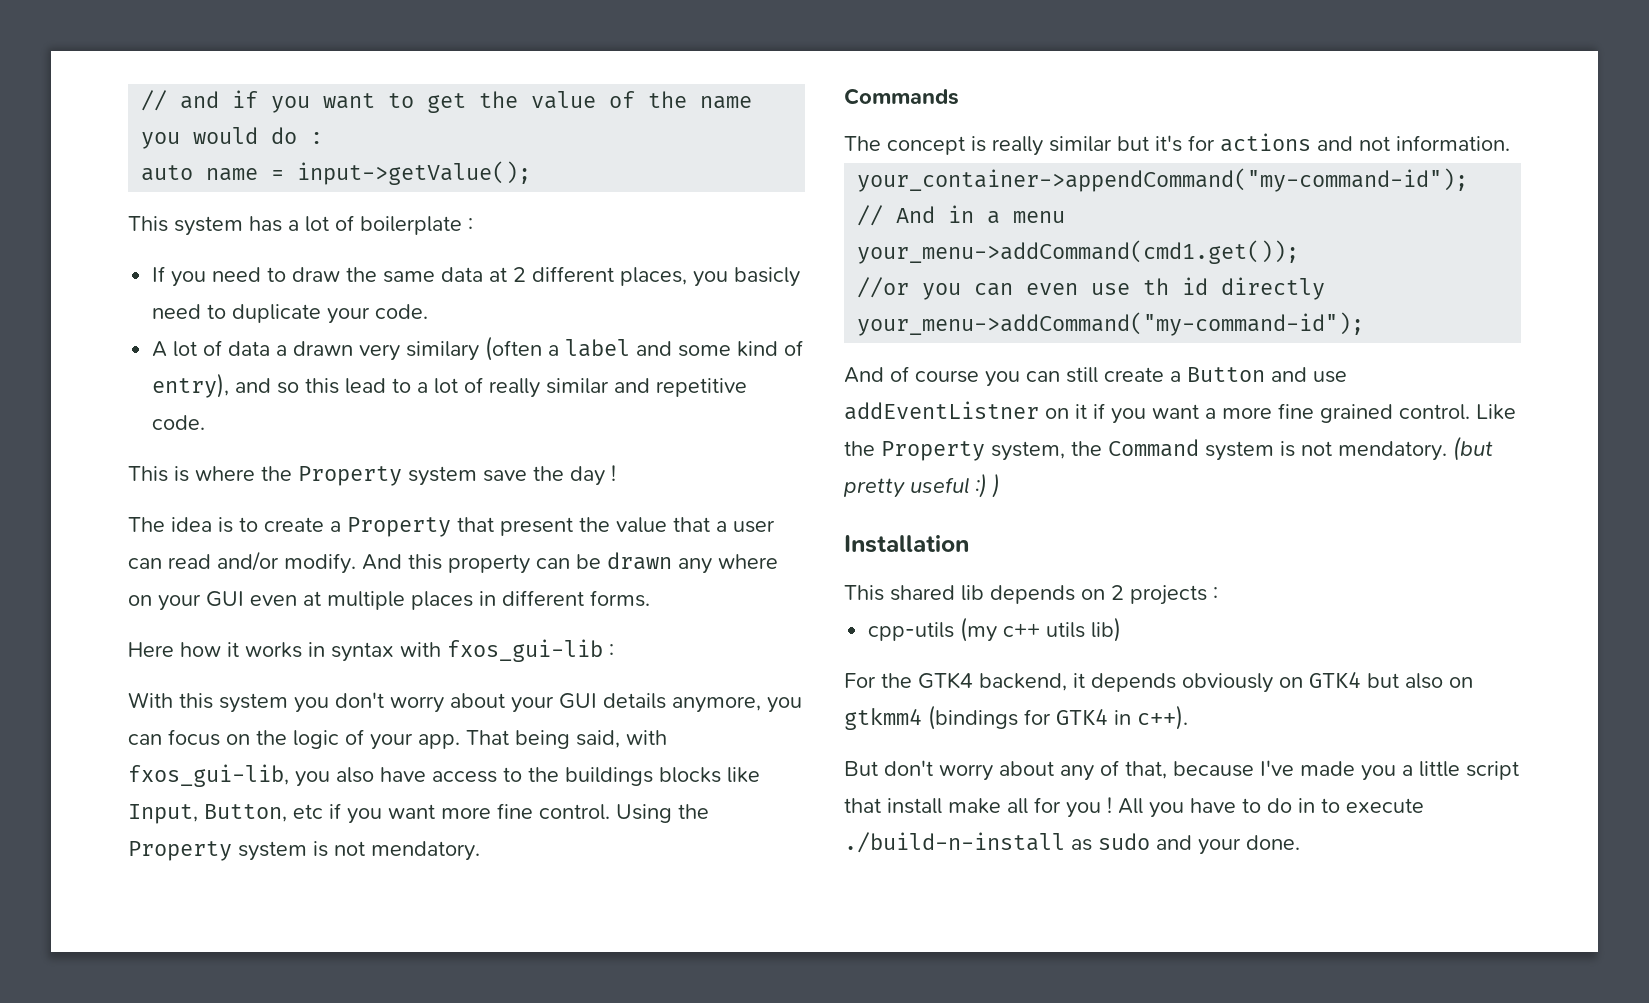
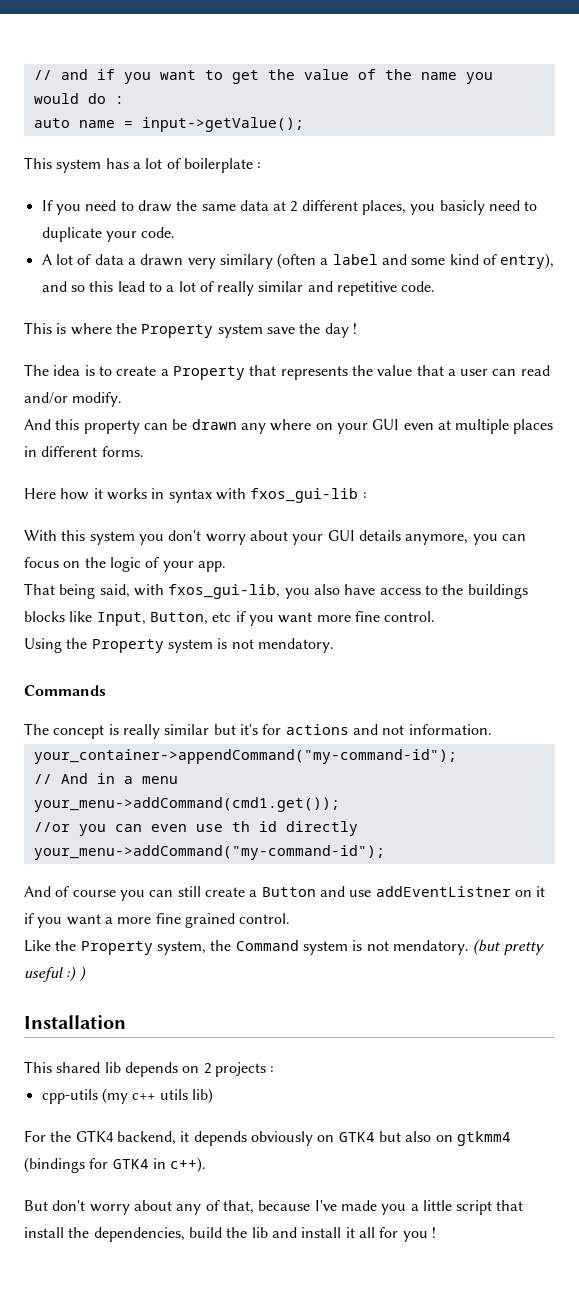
[500,517,573,536] present -> [280,366,348,380] represents
(356, 563) none -> (123, 399) //
(460, 741) none -> (226, 566) //
(610, 812) none -> (436, 616) //
(1470, 412) none -> (291, 918) //
[948,797,1424,818] [844,832,1300,855] make all for you ! All you have to do in to execute ./build-n-install as sudo and your done. -> [68,1227,436,1242] the dependencies, build the lib and install it all for you !

